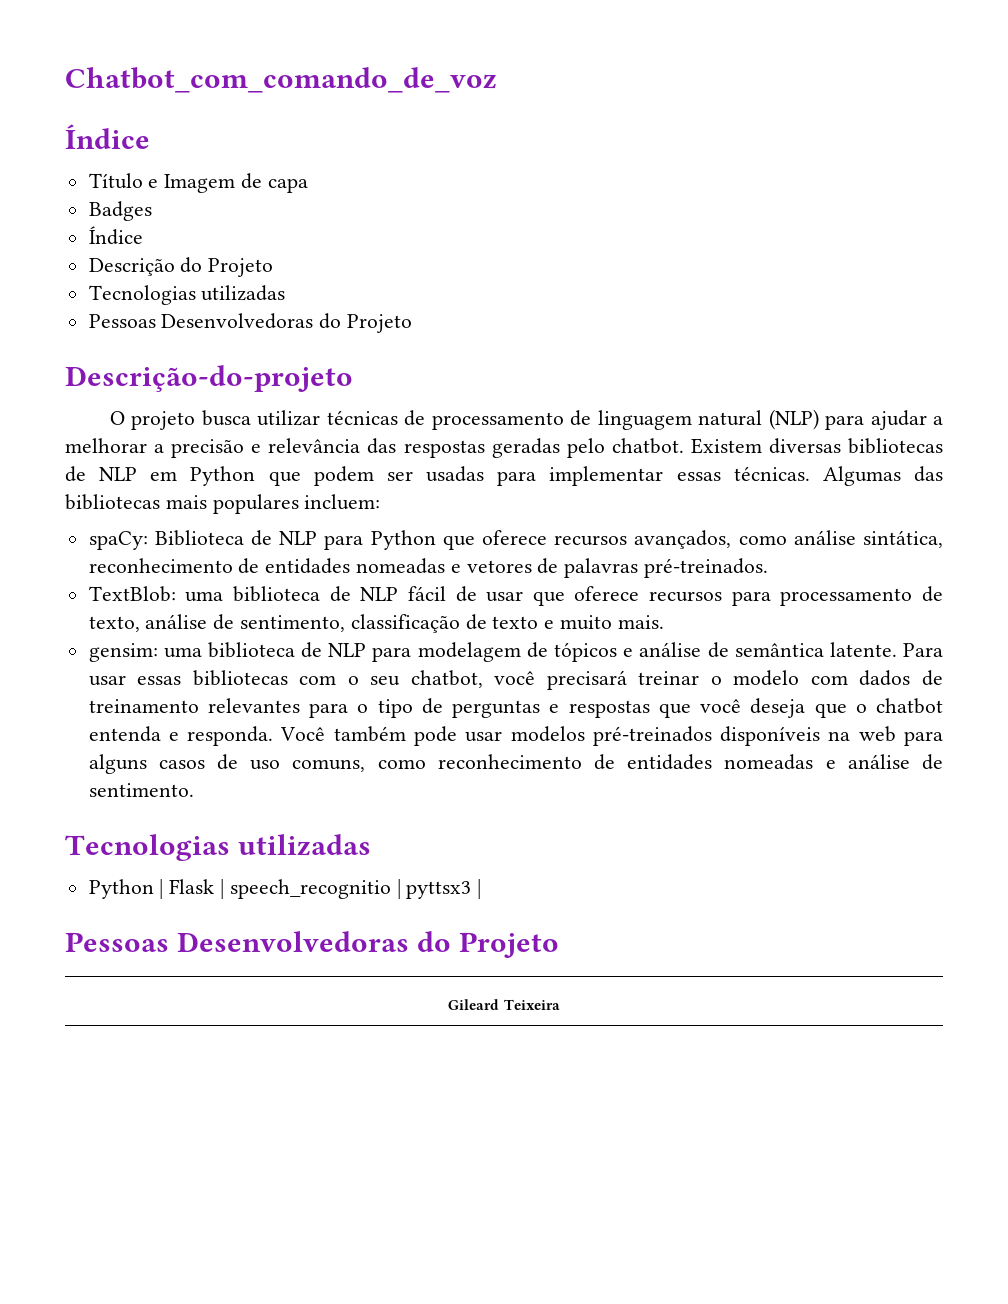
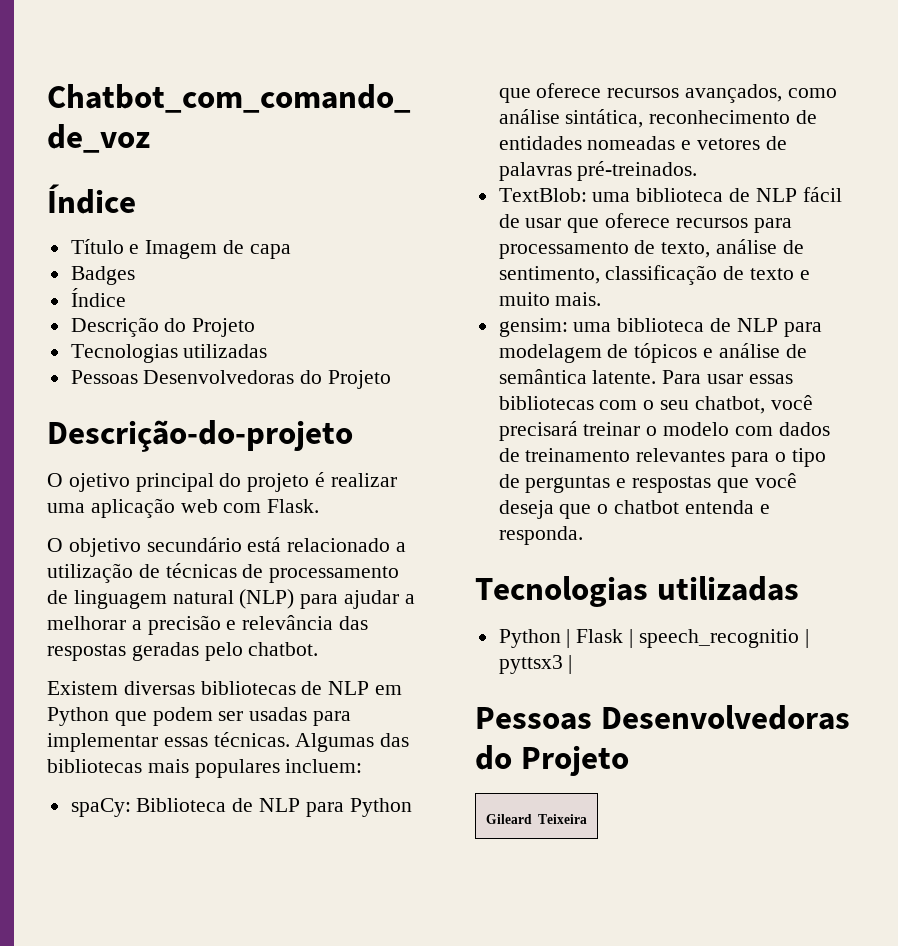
[131,410,321,430] projeto busca utilizar -> [68,472,397,492] [47,498,320,518] [47,537,407,557] [47,563,160,583] ojetivo principal do projeto é realizar uma aplicação web com Flask. // O objetivo secundário está relacionado a utilização de
(684, 446) none -> (319, 649) //
[280,726,943,746] [88,754,943,774] [88,783,194,797] Você também pode usar modelos pré-treinados disponíveis na web para alguns casos de uso comuns, como reconhecimento de entidades nomeadas e análise de sentimento. -> (583, 535) none

